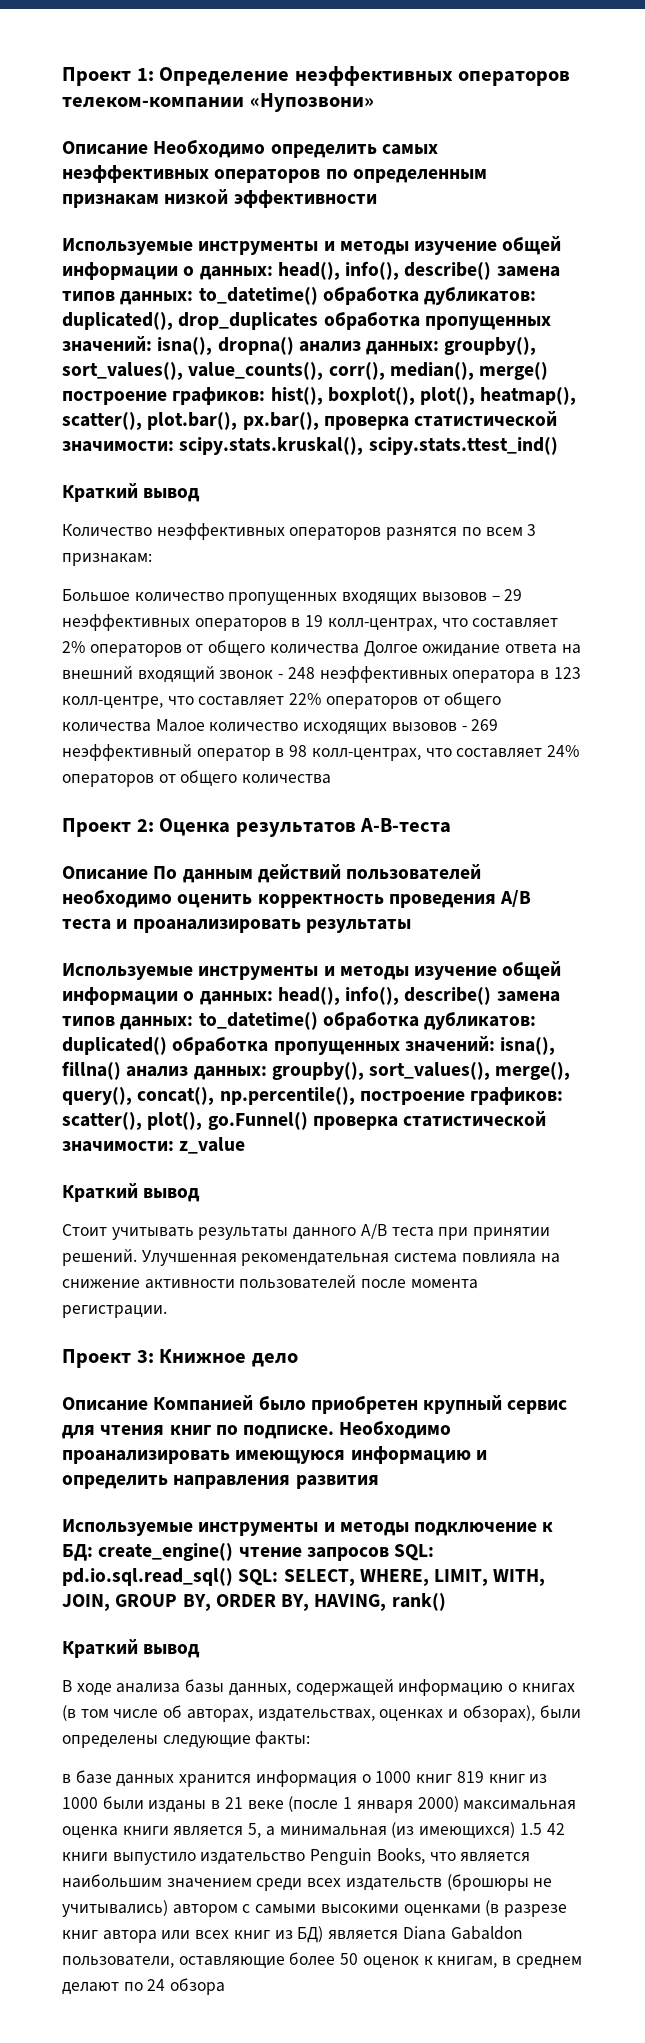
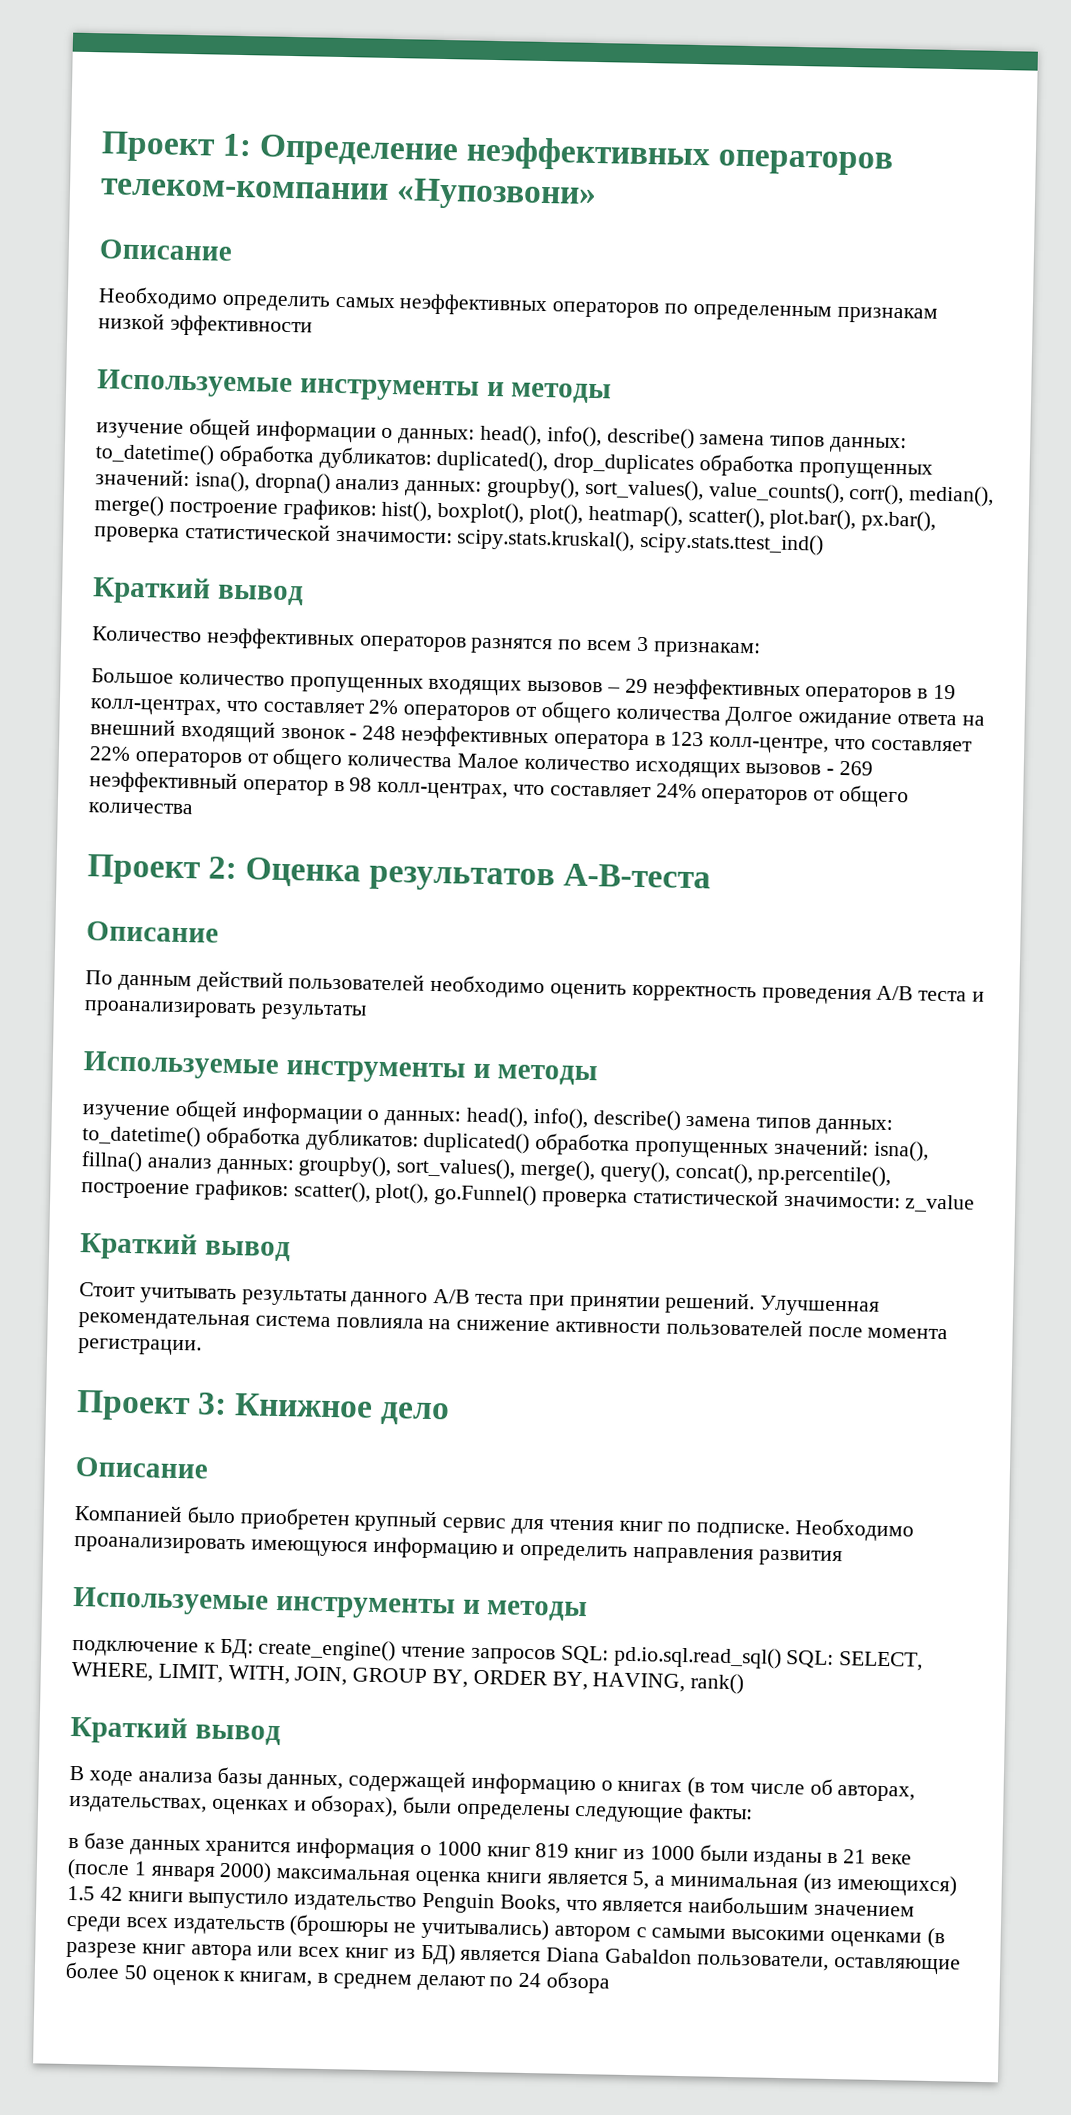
(148, 148) none -> (233, 250) //
(409, 248) none -> (613, 393) //
(148, 873) none -> (219, 932) //
(409, 973) none -> (599, 1075) //
(148, 1404) none -> (209, 1468) //
(409, 1529) none -> (589, 1611) //

